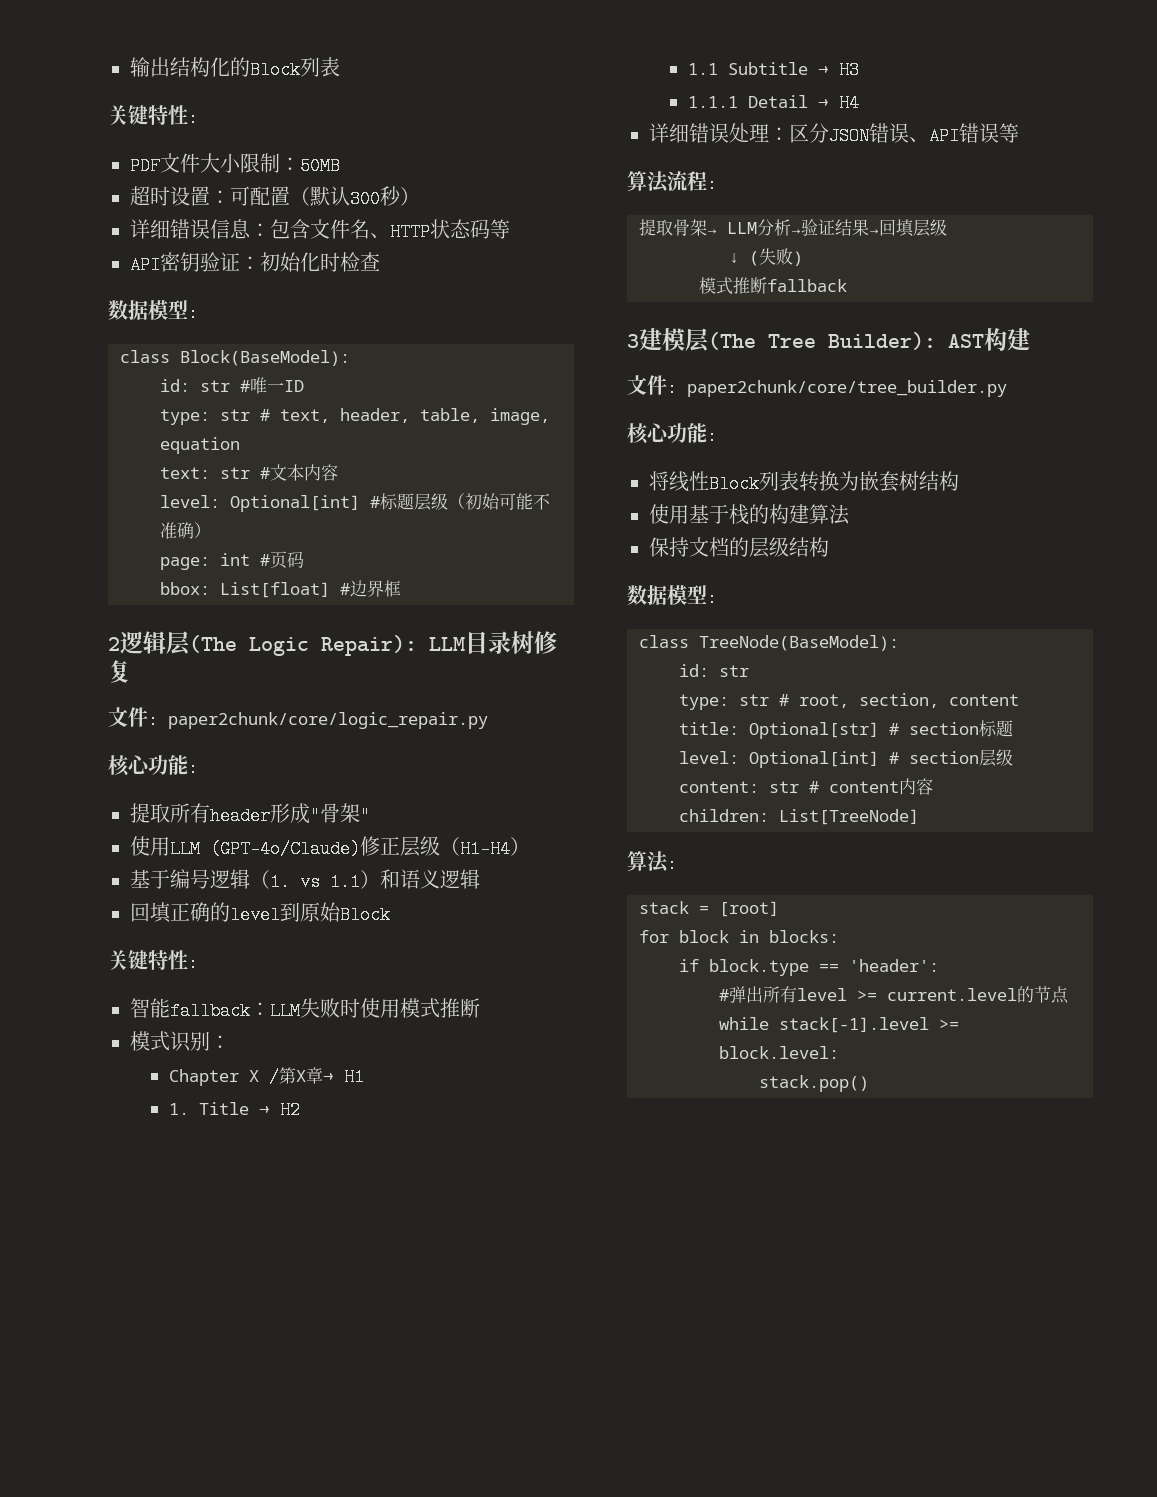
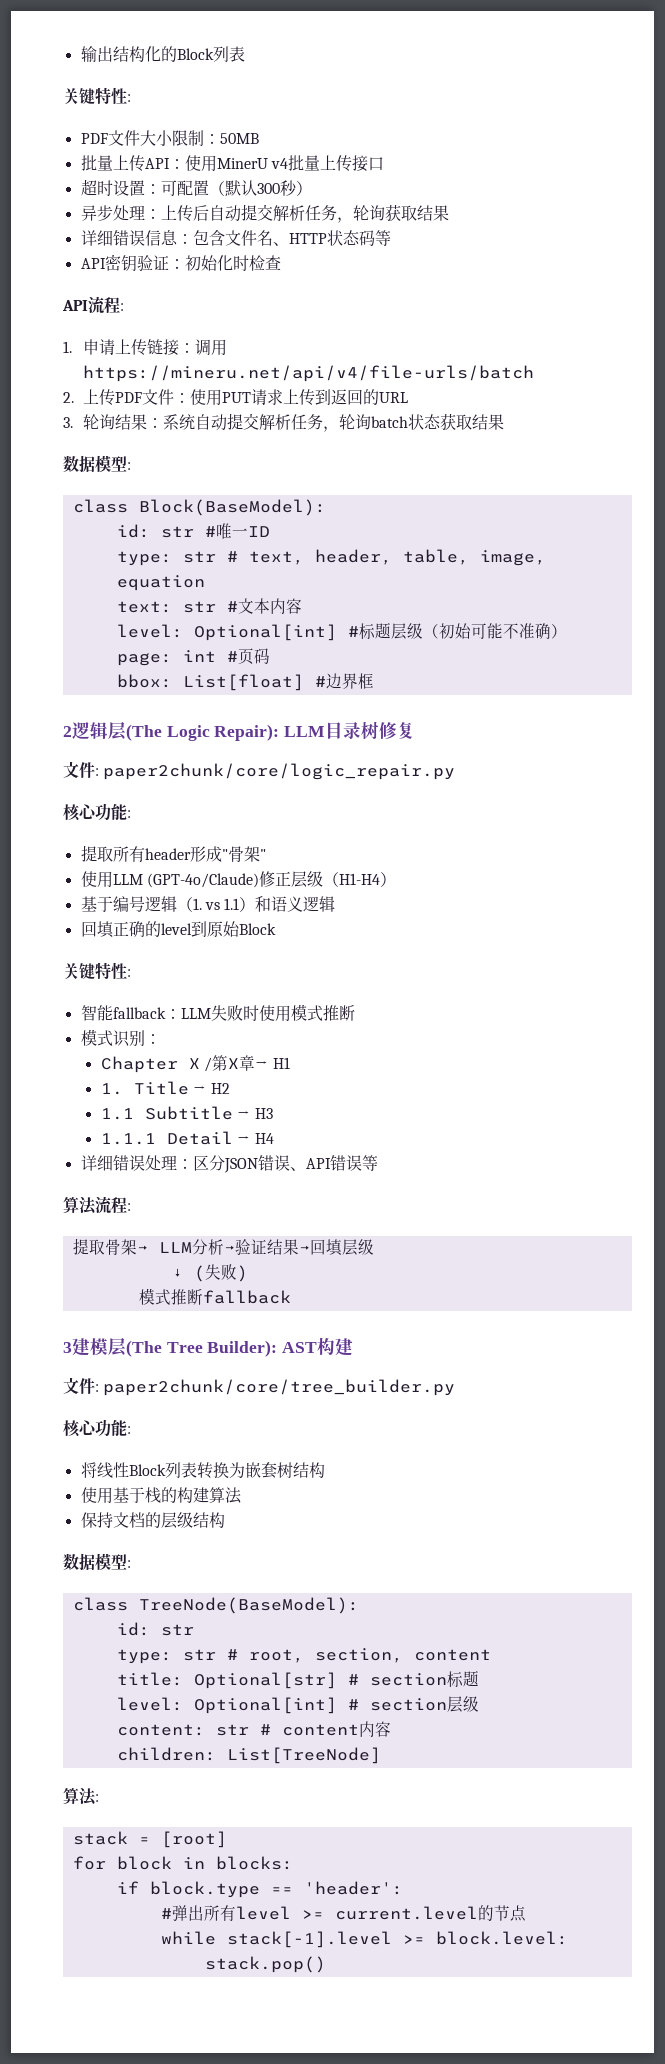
(340, 166) none -> [80,155,384,172] // 批量上传API：使用MinerU v4批量上传接口
(420, 196) none -> [80,204,449,223] // 异步处理：上传后自动提交解析任务，轮询获取结果
(380, 261) none -> [62,296,124,314] [63,339,228,356] [83,365,535,382] [63,389,409,406] [63,413,505,432] // API流程: // 1.申请上传链接：调用https://mineru.net/api/v4/file-urls/batch // 2.上传PDF文件：使用PUT请求上传到返回的URL // 3.轮询结果：系统自动提交解析任务，轮询batch状态获取结果

